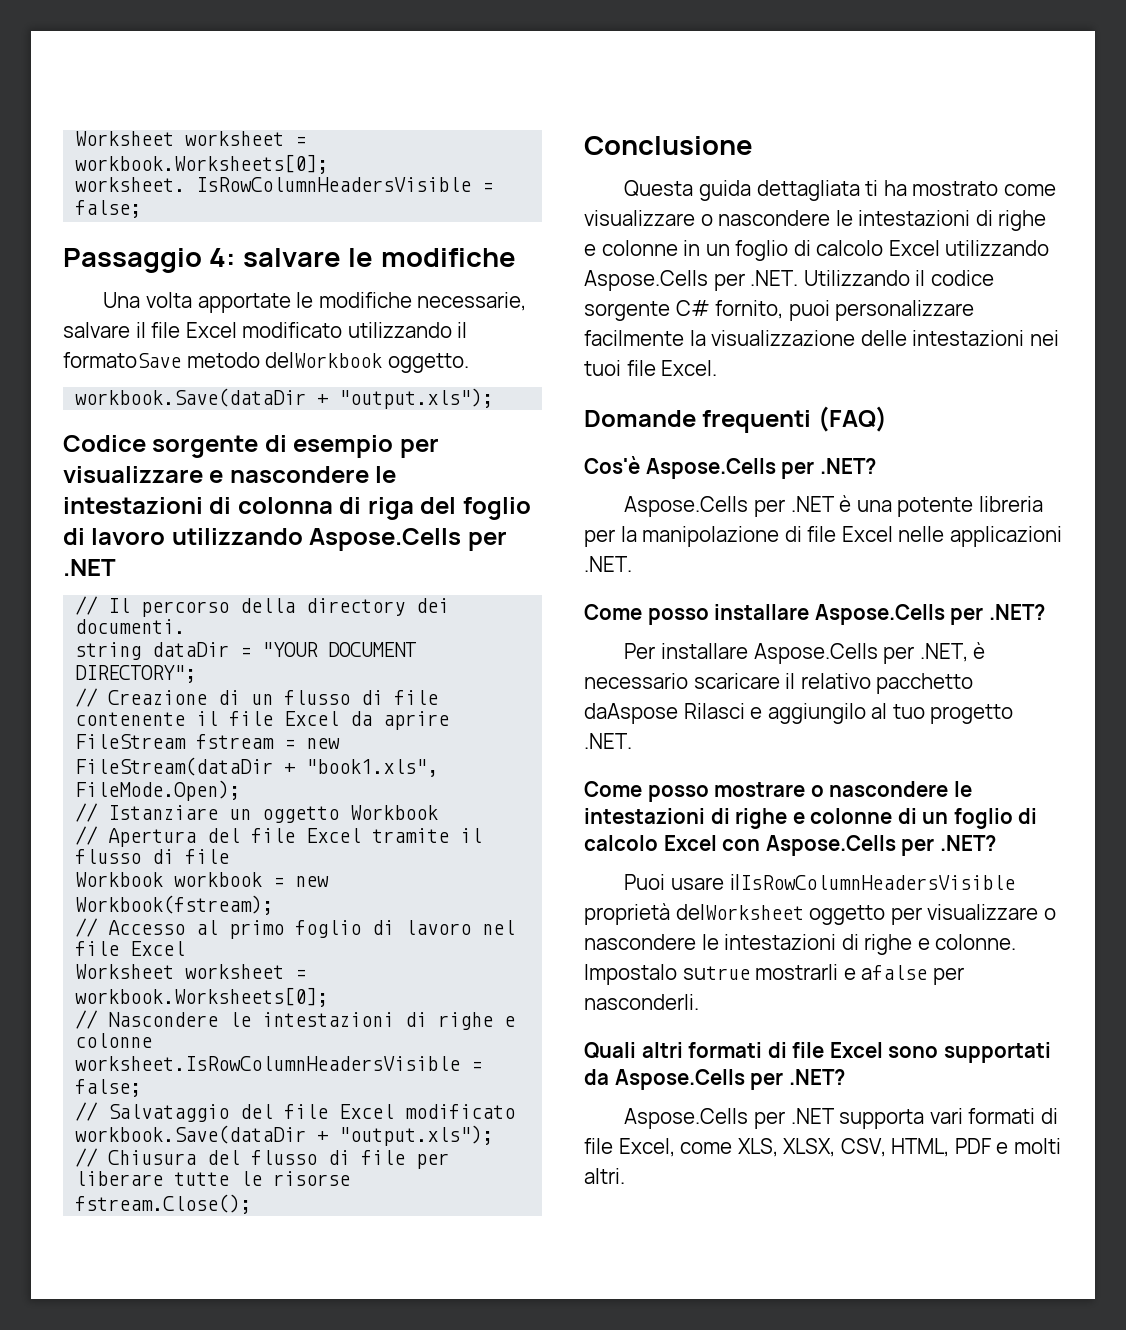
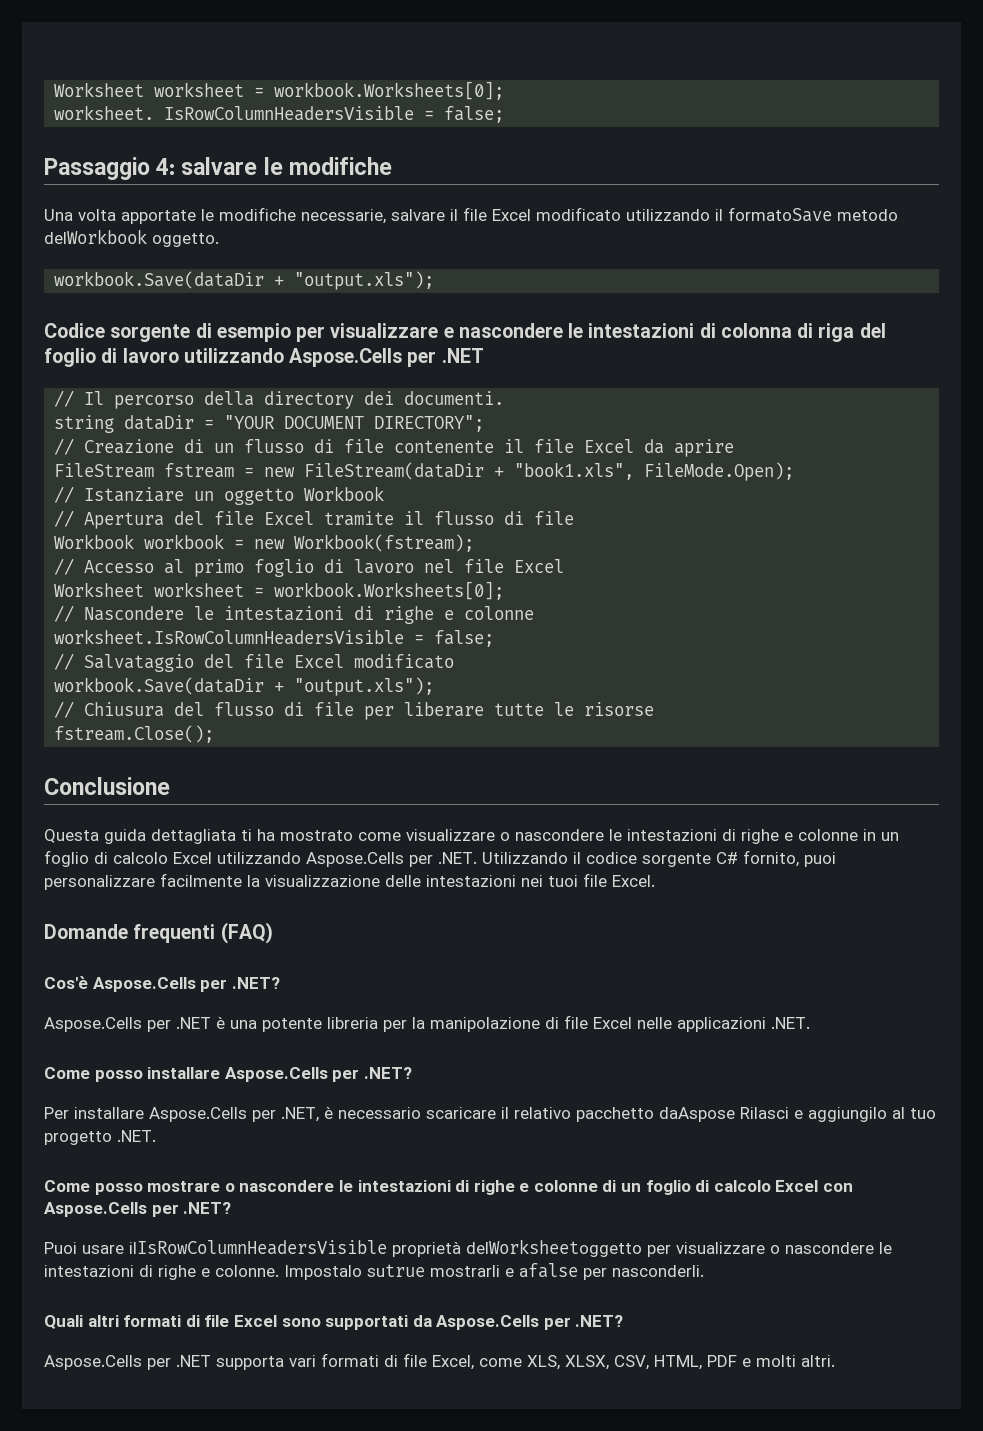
[675,904,886,925] delWorksheet oggetto -> [466,1239,642,1257] delWorksheetoggetto

